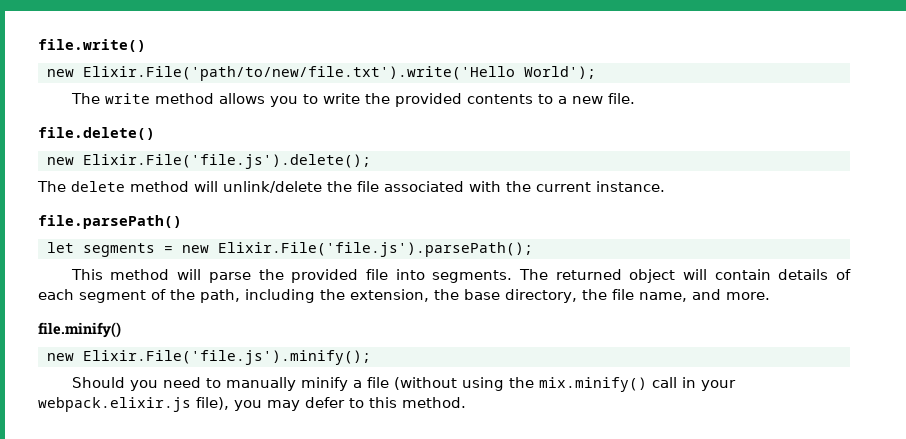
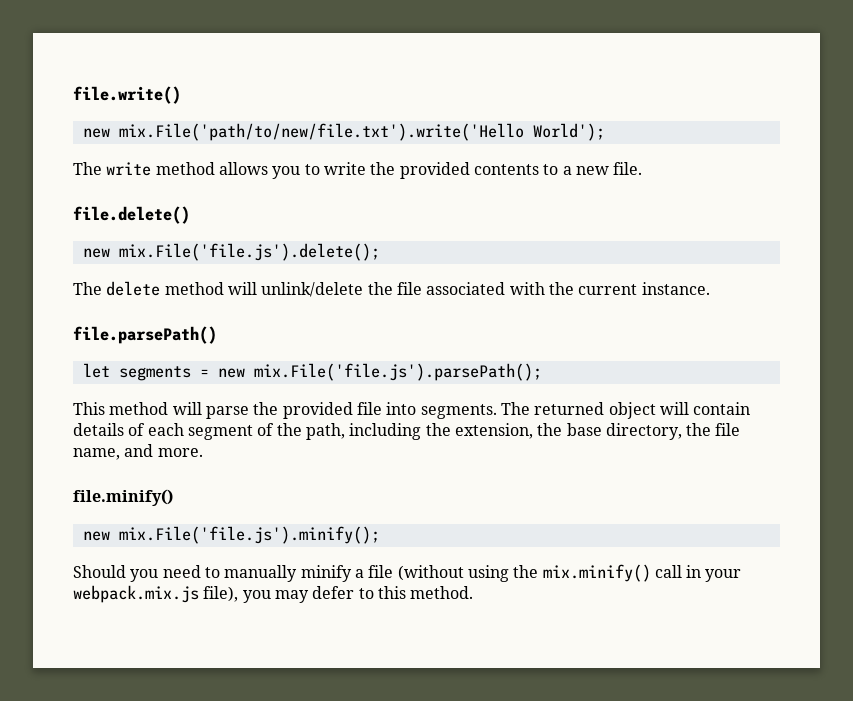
[82,66,515,81] Elixir.File('path/to/new/file.txt').write('Hello -> [118,123,524,141] mix.File('path/to/new/file.txt').write('Hello
[82,154,371,169] Elixir.File('file.js').delete(); -> [118,243,380,261] mix.File('file.js').delete();
[217,242,533,257] Elixir.File('file.js').parsePath(); -> [253,363,542,381] mix.File('file.js').parsePath();
[82,350,371,365] Elixir.File('file.js').minify(); -> [118,526,380,544] mix.File('file.js').minify();
[38,397,191,412] webpack.elixir.js -> [73,585,199,603] webpack.mix.js

